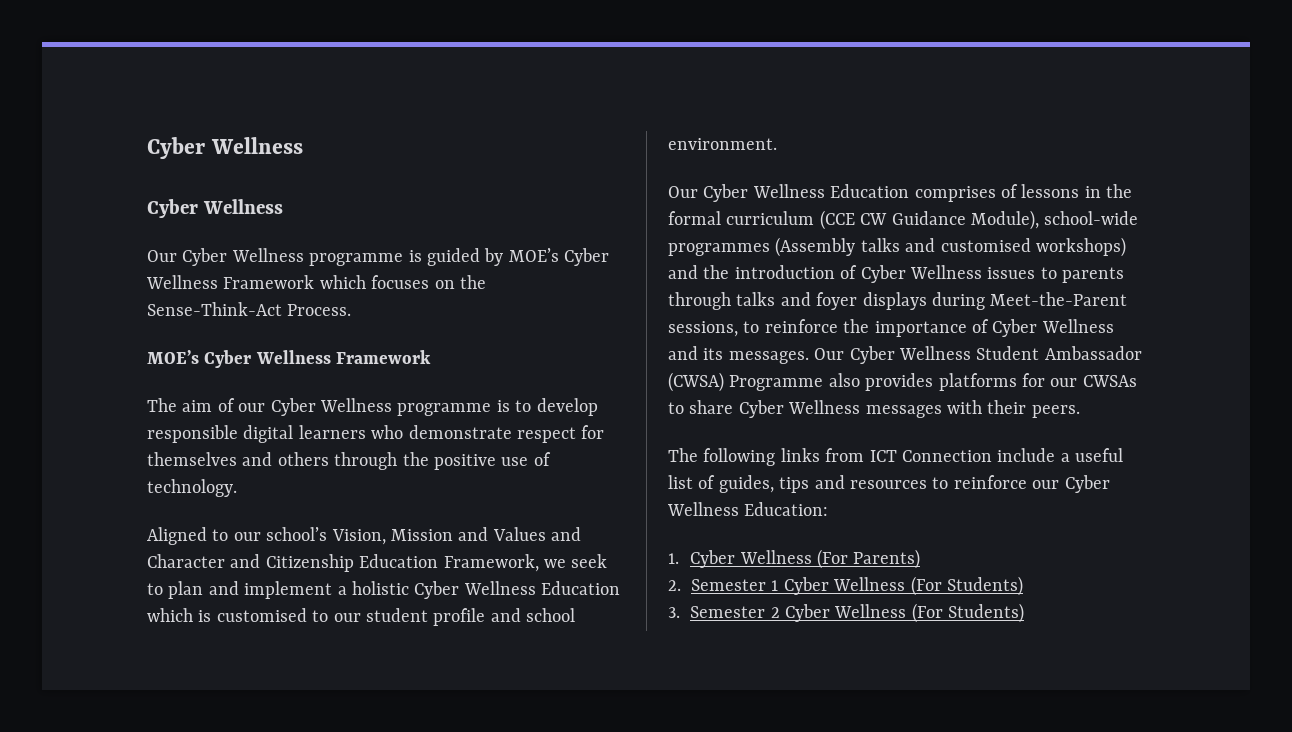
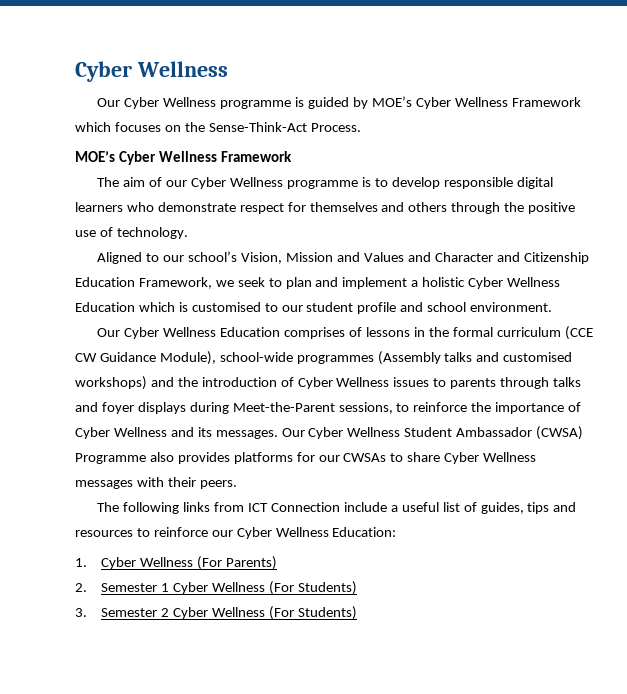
[147,137,303,159] [147,199,283,218] Cyber Wellness // Cyber Wellness -> [75,61,228,82] Cyber Wellness

